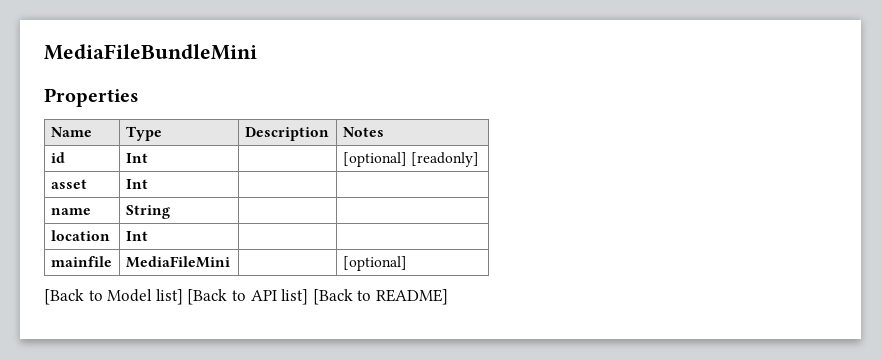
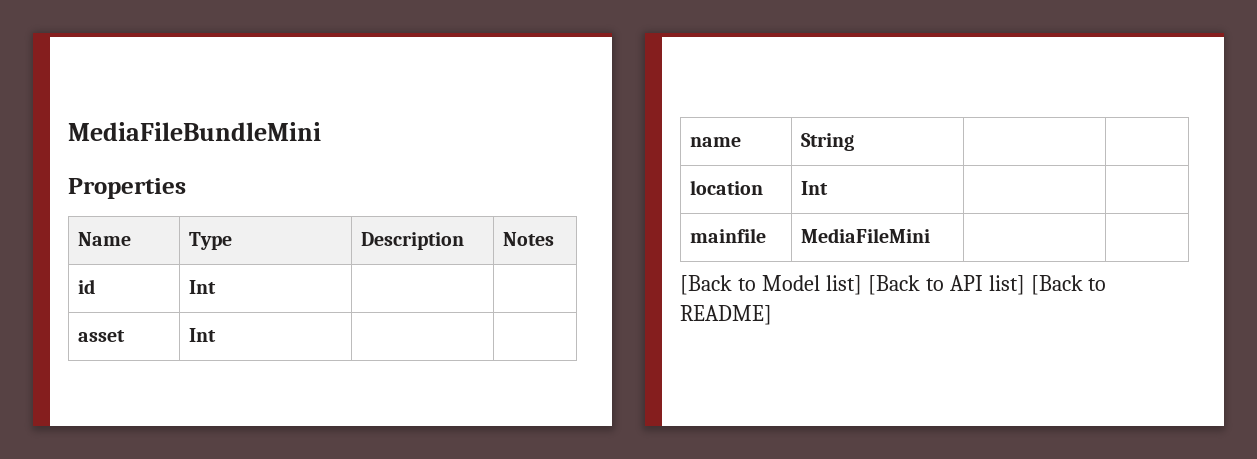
[342,152,480,167] [optional] [readonly] -> (216, 287) none
[342,256,407,271] [optional] -> (930, 235) none

